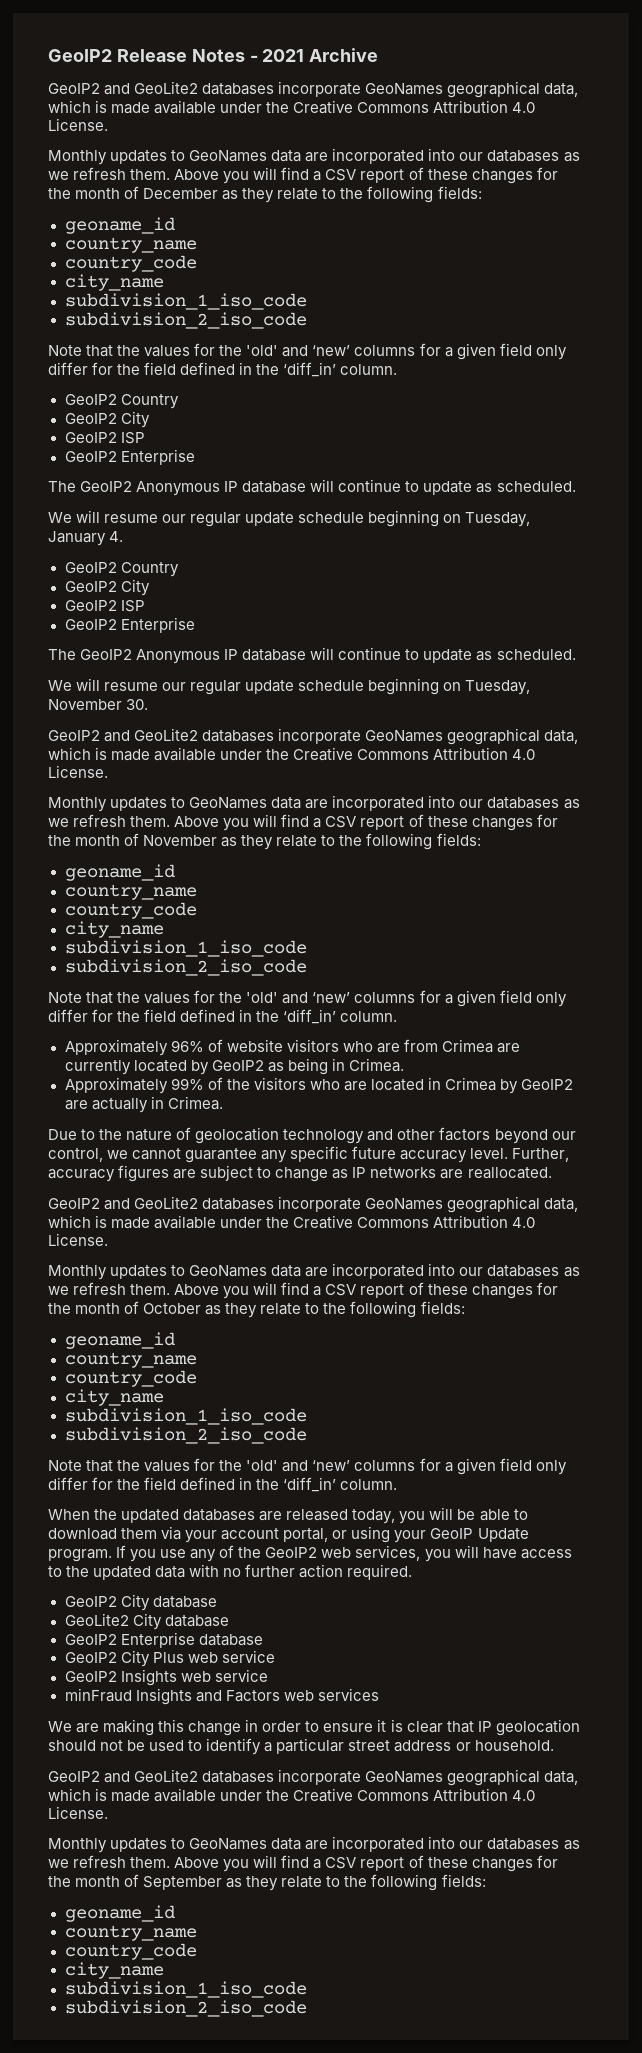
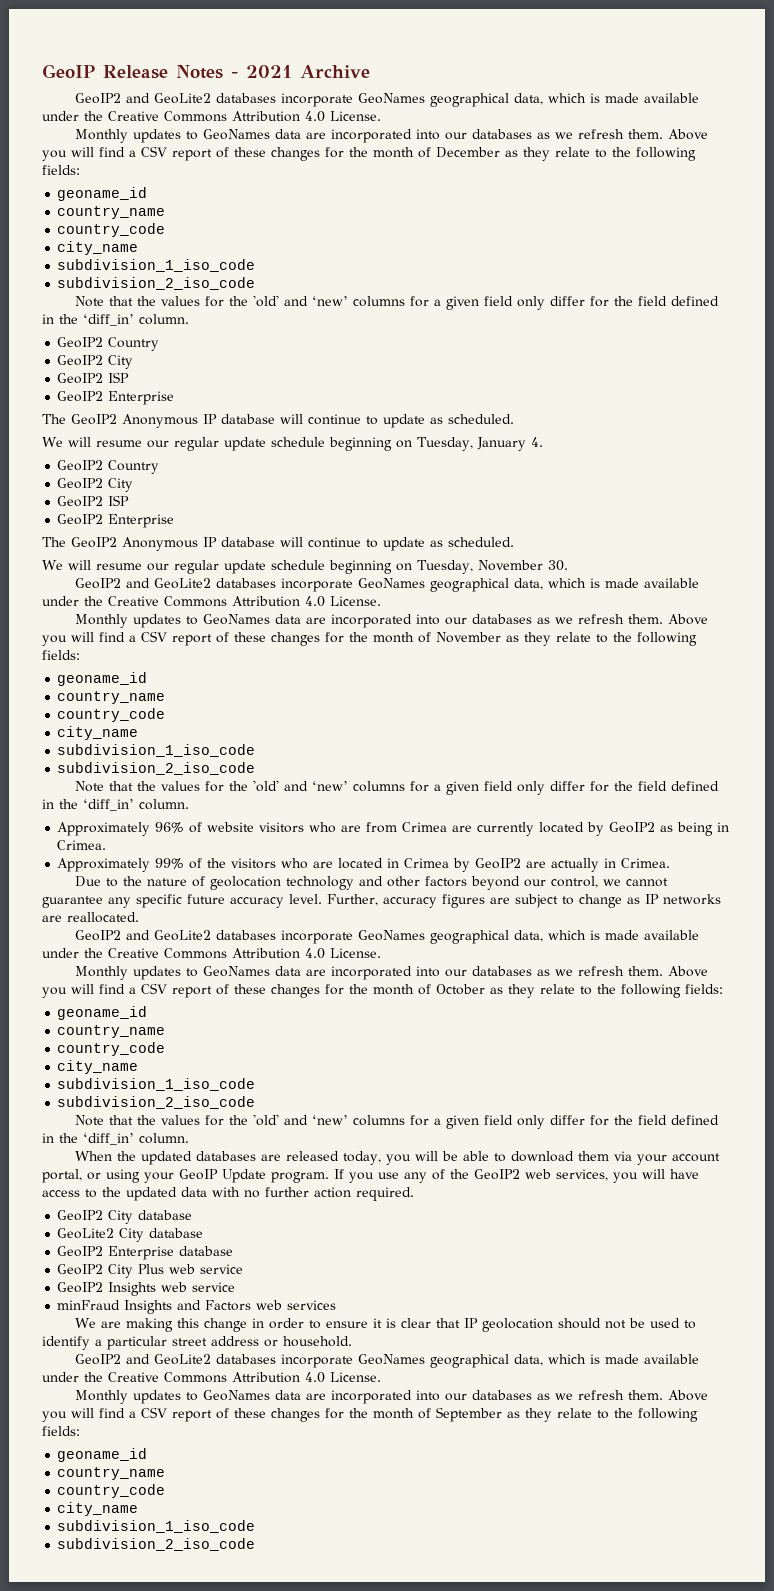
[48,49,112,62] GeoIP2 -> [42,64,95,78] GeoIP

